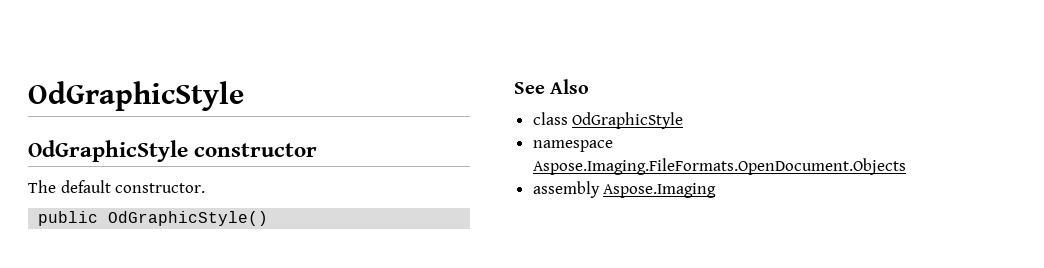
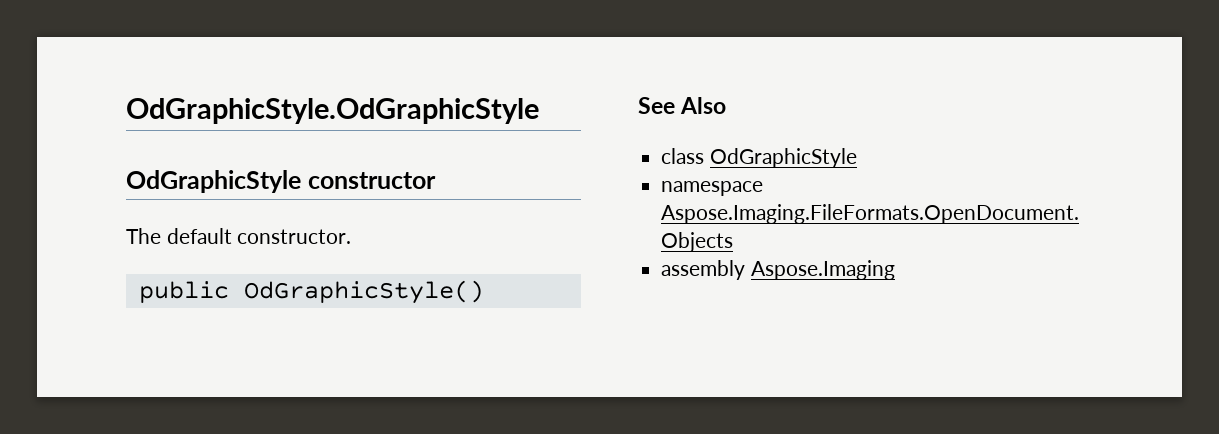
[28,81,244,111] OdGraphicStyle -> [126,98,539,124] OdGraphicStyle.OdGraphicStyle

